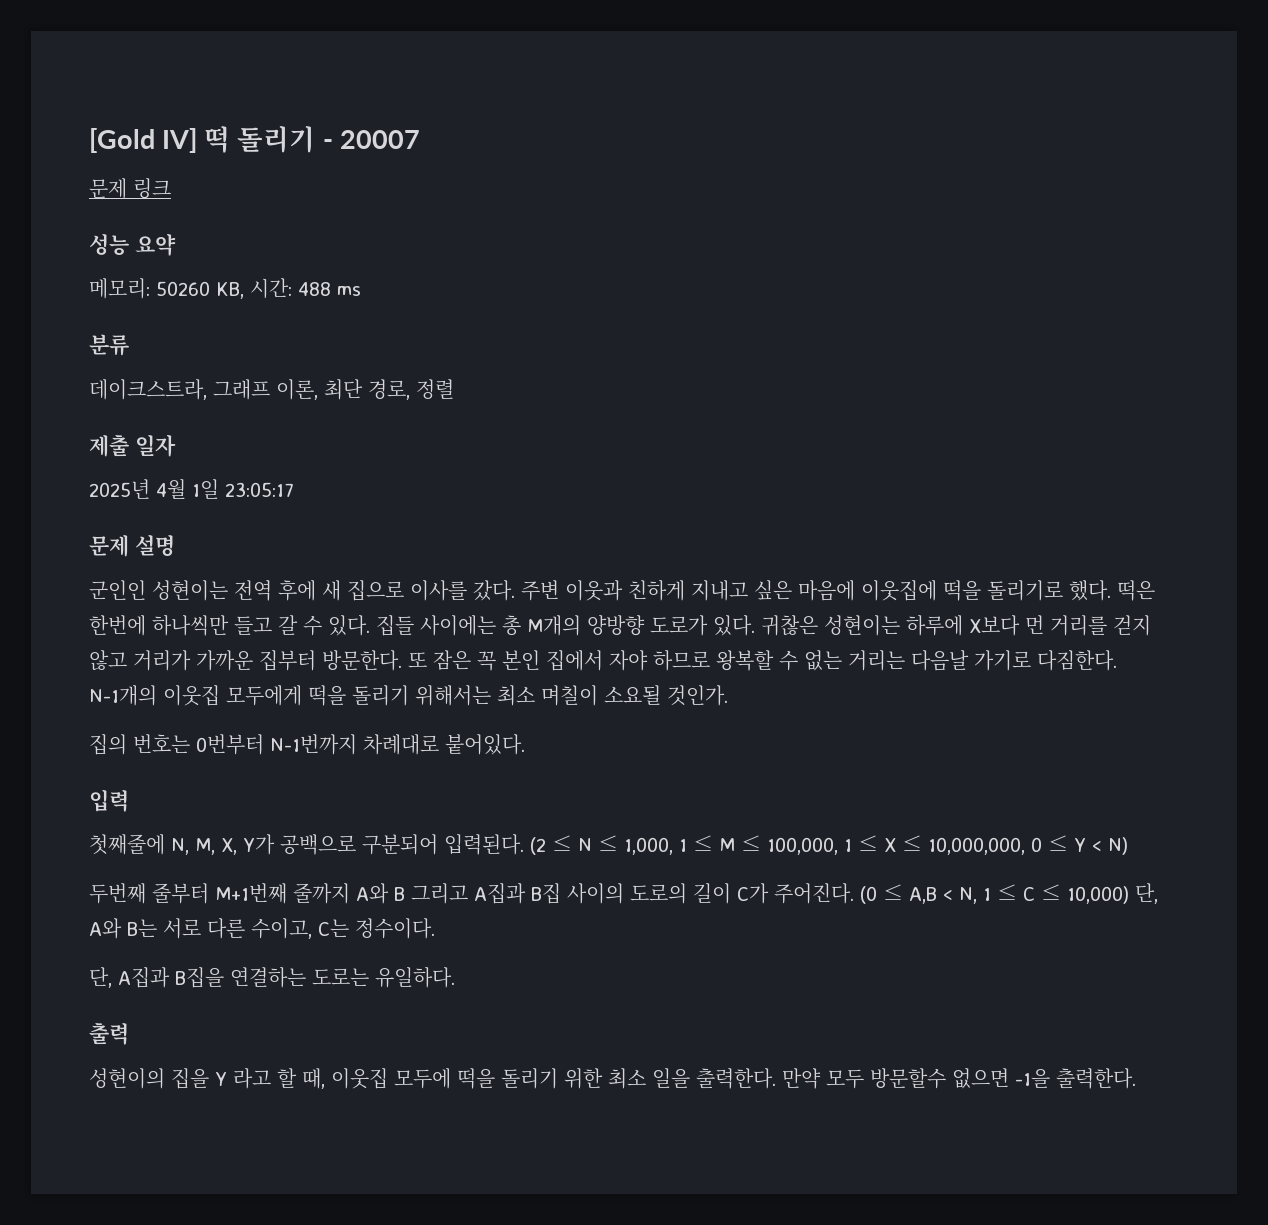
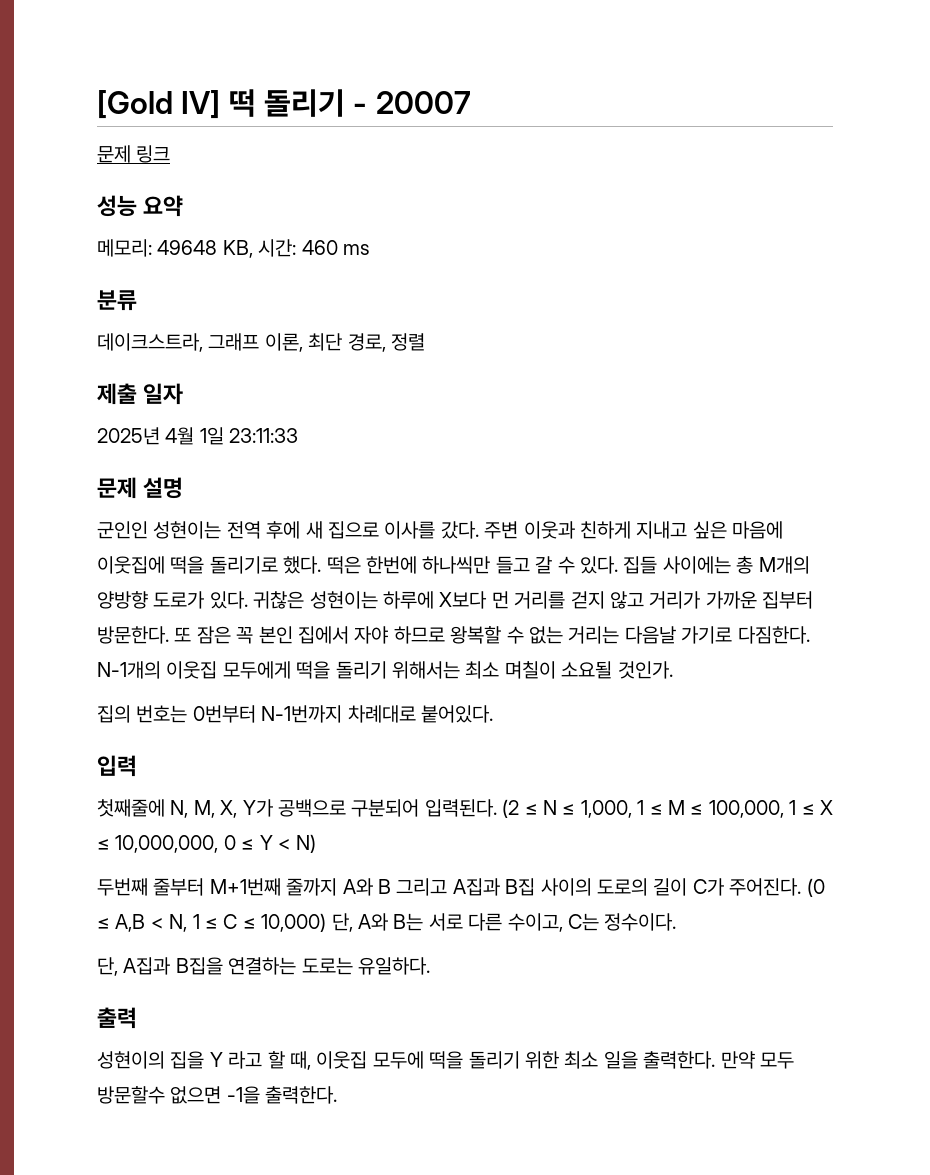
[156,281,210,296] 50260 -> [157,240,218,255] 49648
[298,282,331,296] 488 -> [301,240,338,255] 460
[225,482,294,497] 23:05:17 -> [229,428,299,443] 23:11:33

